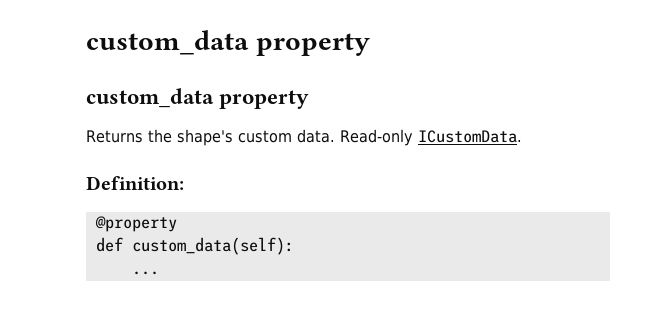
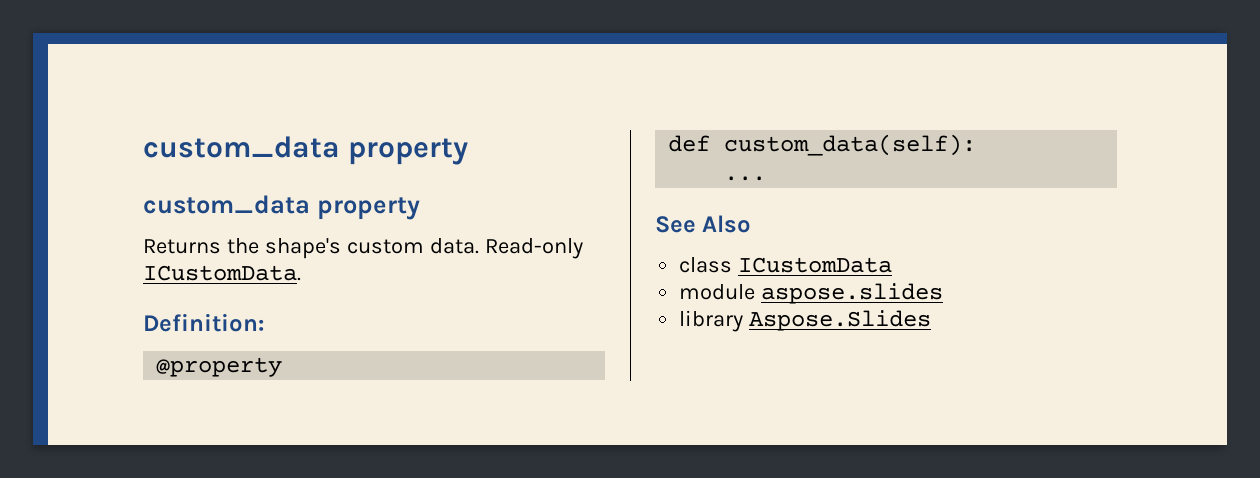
(159, 273) none -> [655,215,752,233] [679,257,893,273] [679,283,944,304] [679,310,932,332] // See Also // class ICustomData // module aspose.slides // library Aspose.Slides

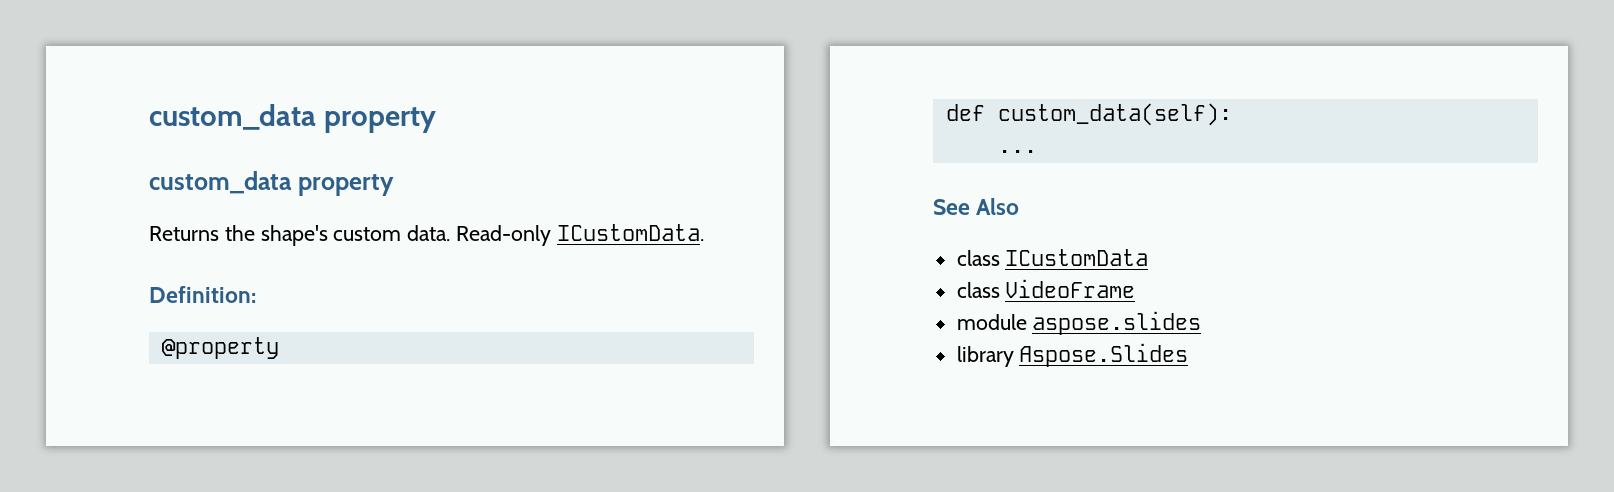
(893, 265) none -> [956,279,1136,298] // class VideoFrame

